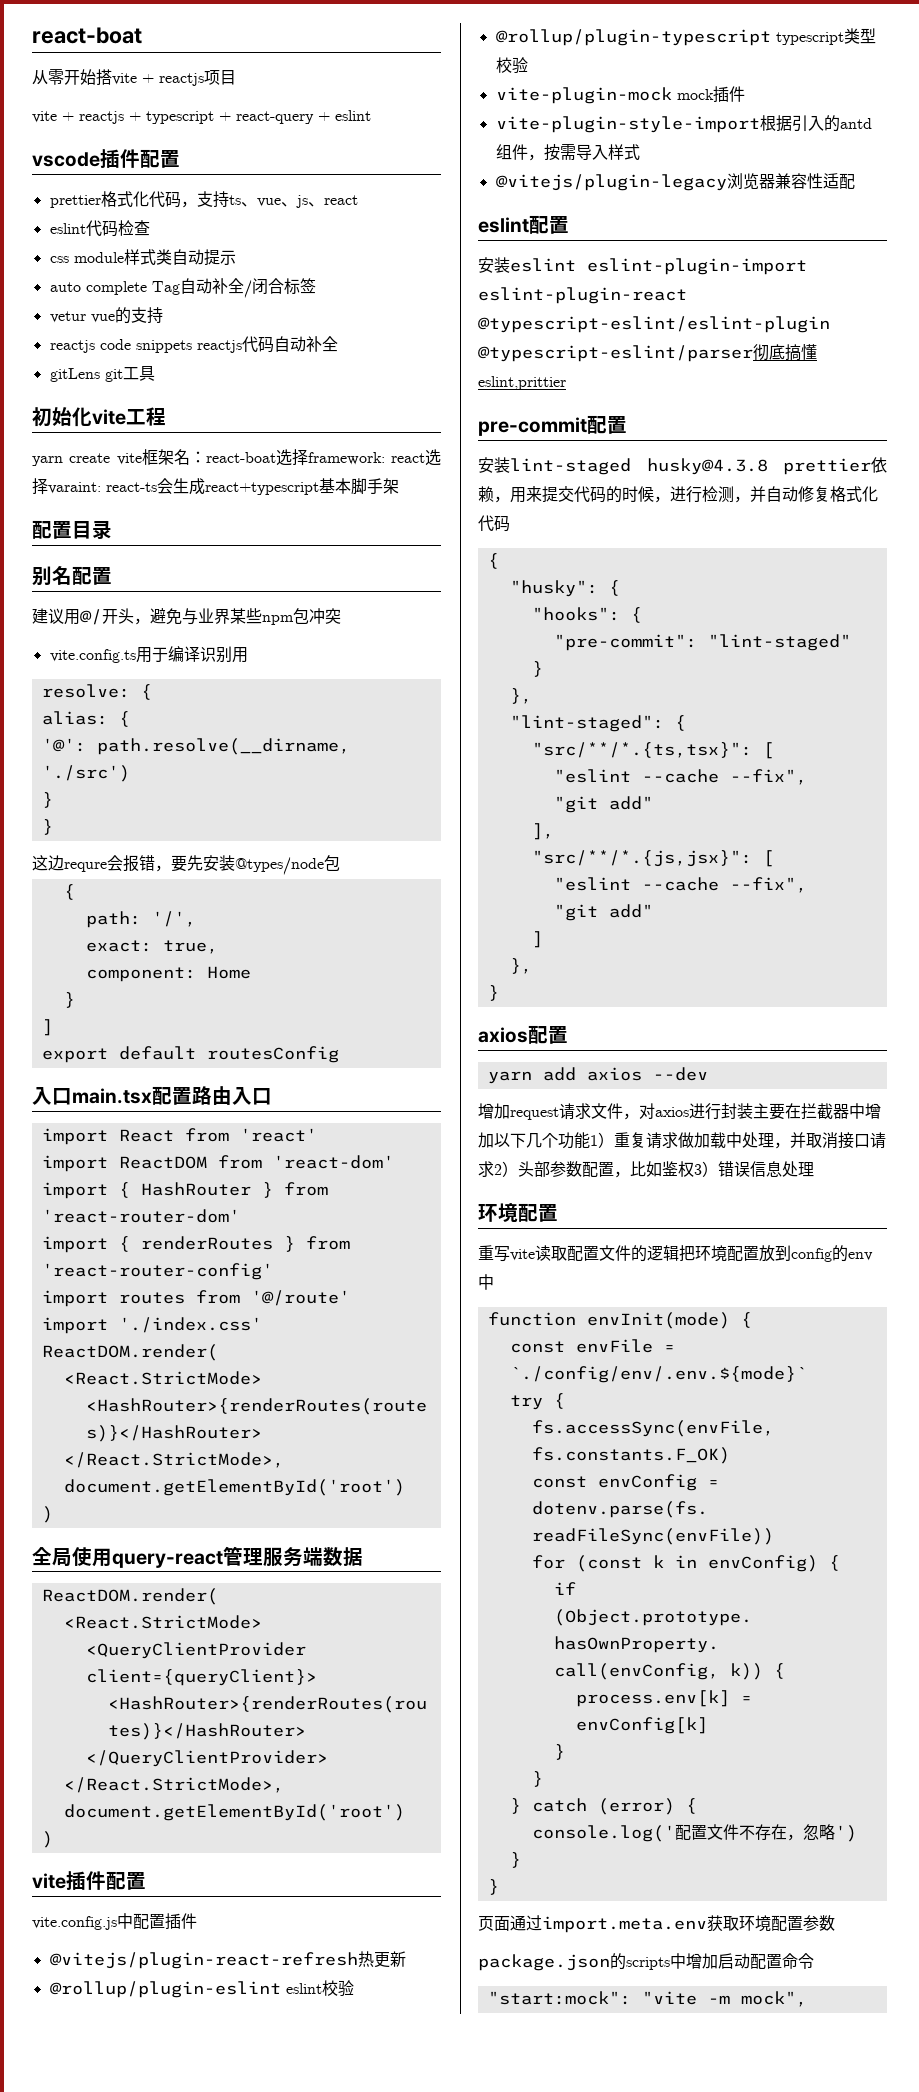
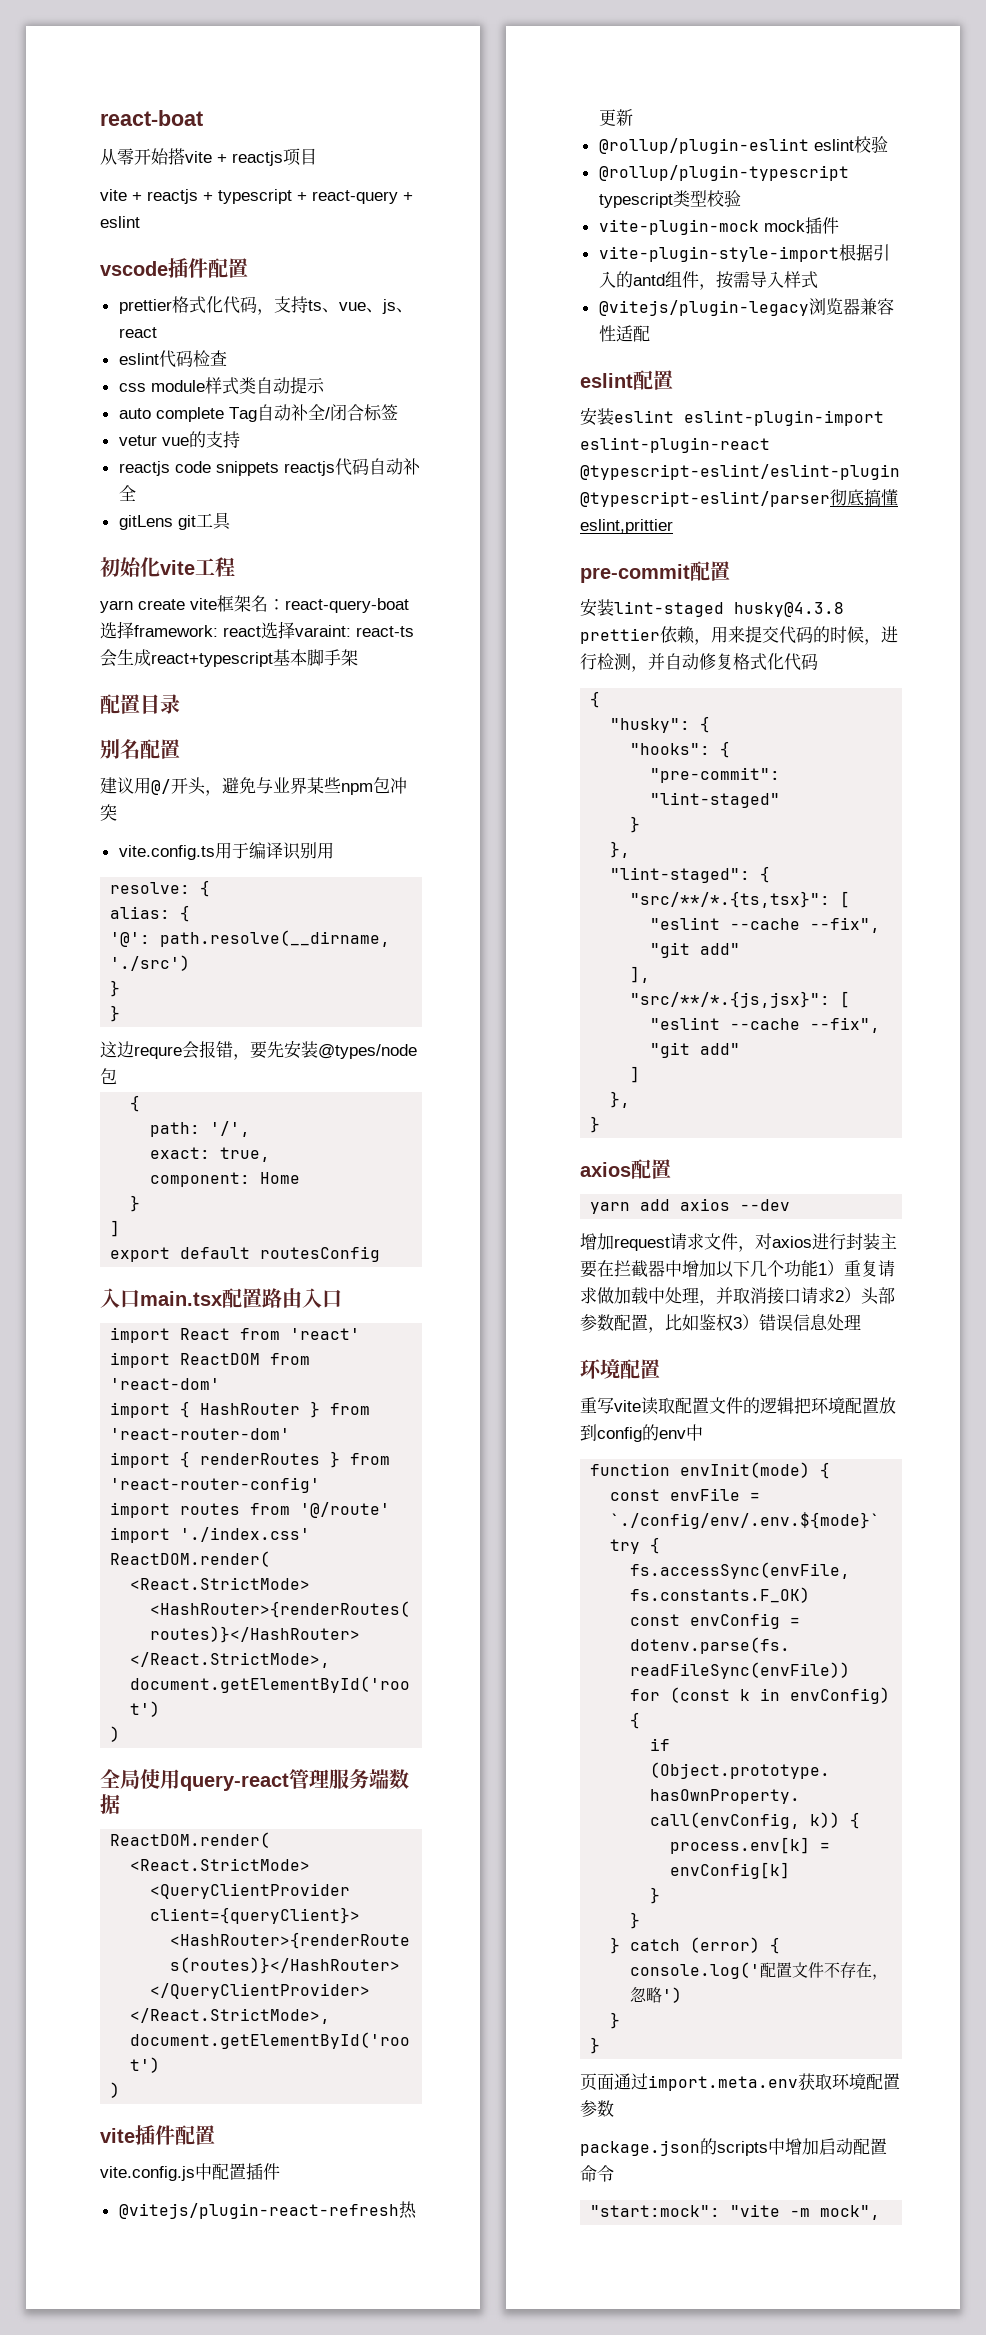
[205,452,276,463] react-boat -> [285,598,409,613] react-query-boat

